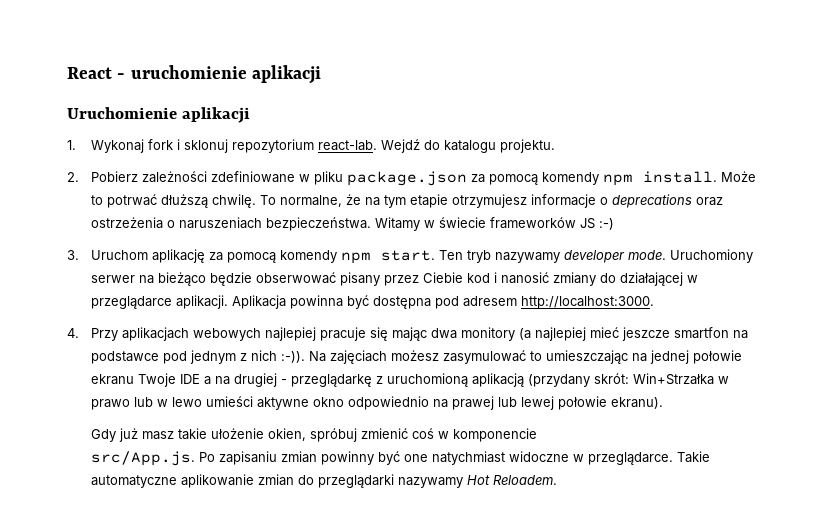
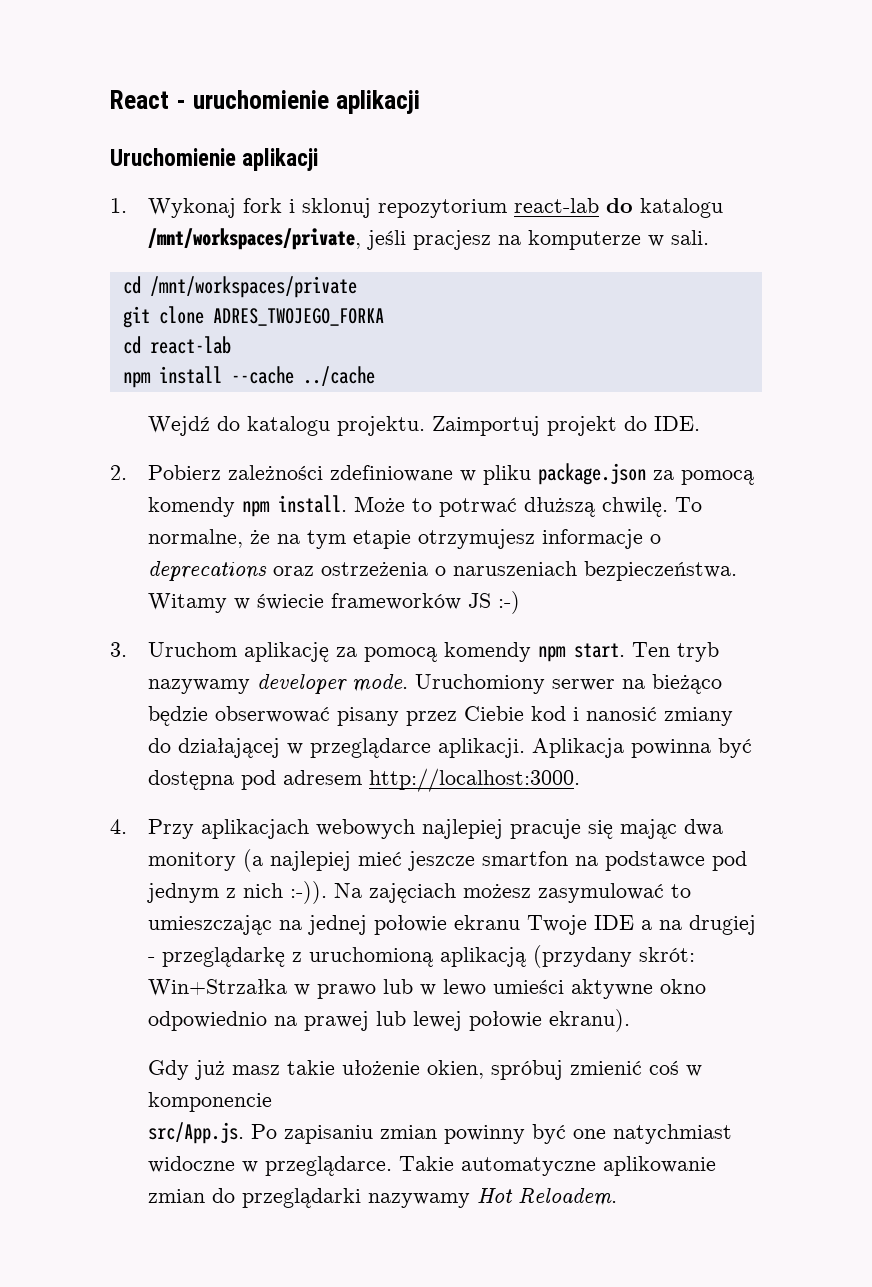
[318,140,378,151] react-lab. -> [514,198,724,218] [148,228,710,250] [122,276,357,298] [122,306,384,328] [122,336,231,354] [122,366,375,388] react-lab do katalogu /mnt/workspaces/private, jeśli pracjesz na komputerze w sali. // cd /mnt/workspaces/private // git clone ADRES_TWOJEGO_FORKA // cd react-lab // npm install --cache ../cache //
(556, 146) none -> [432,416,701,436] Zaimportuj projekt do IDE.

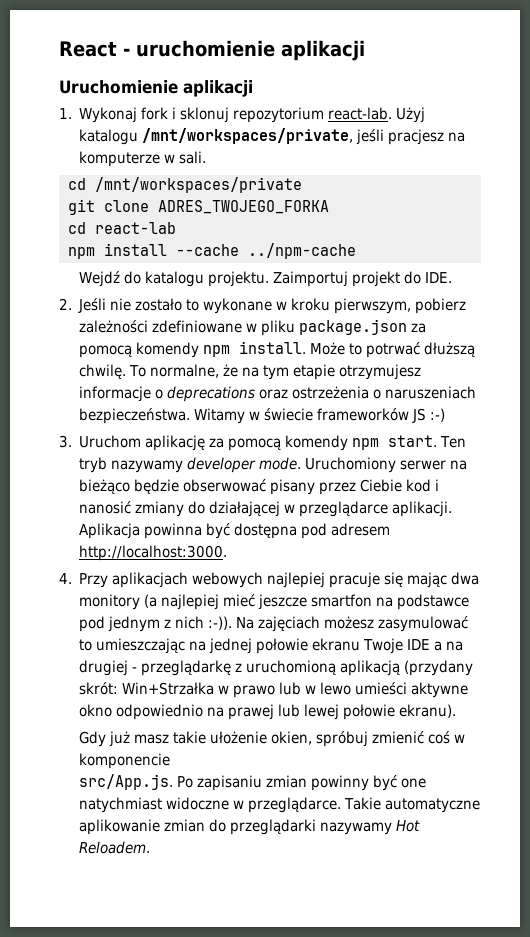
[514,198,634,213] react-lab do -> [328,107,426,123] react-lab. Użyj
[302,366,375,386] ../cache -> [247,243,356,259] ../npm-cache
[148,465,222,480] Pobierz -> [78,298,467,314] Jeśli nie zostało to wykonane w kroku pierwszym, pobierz

